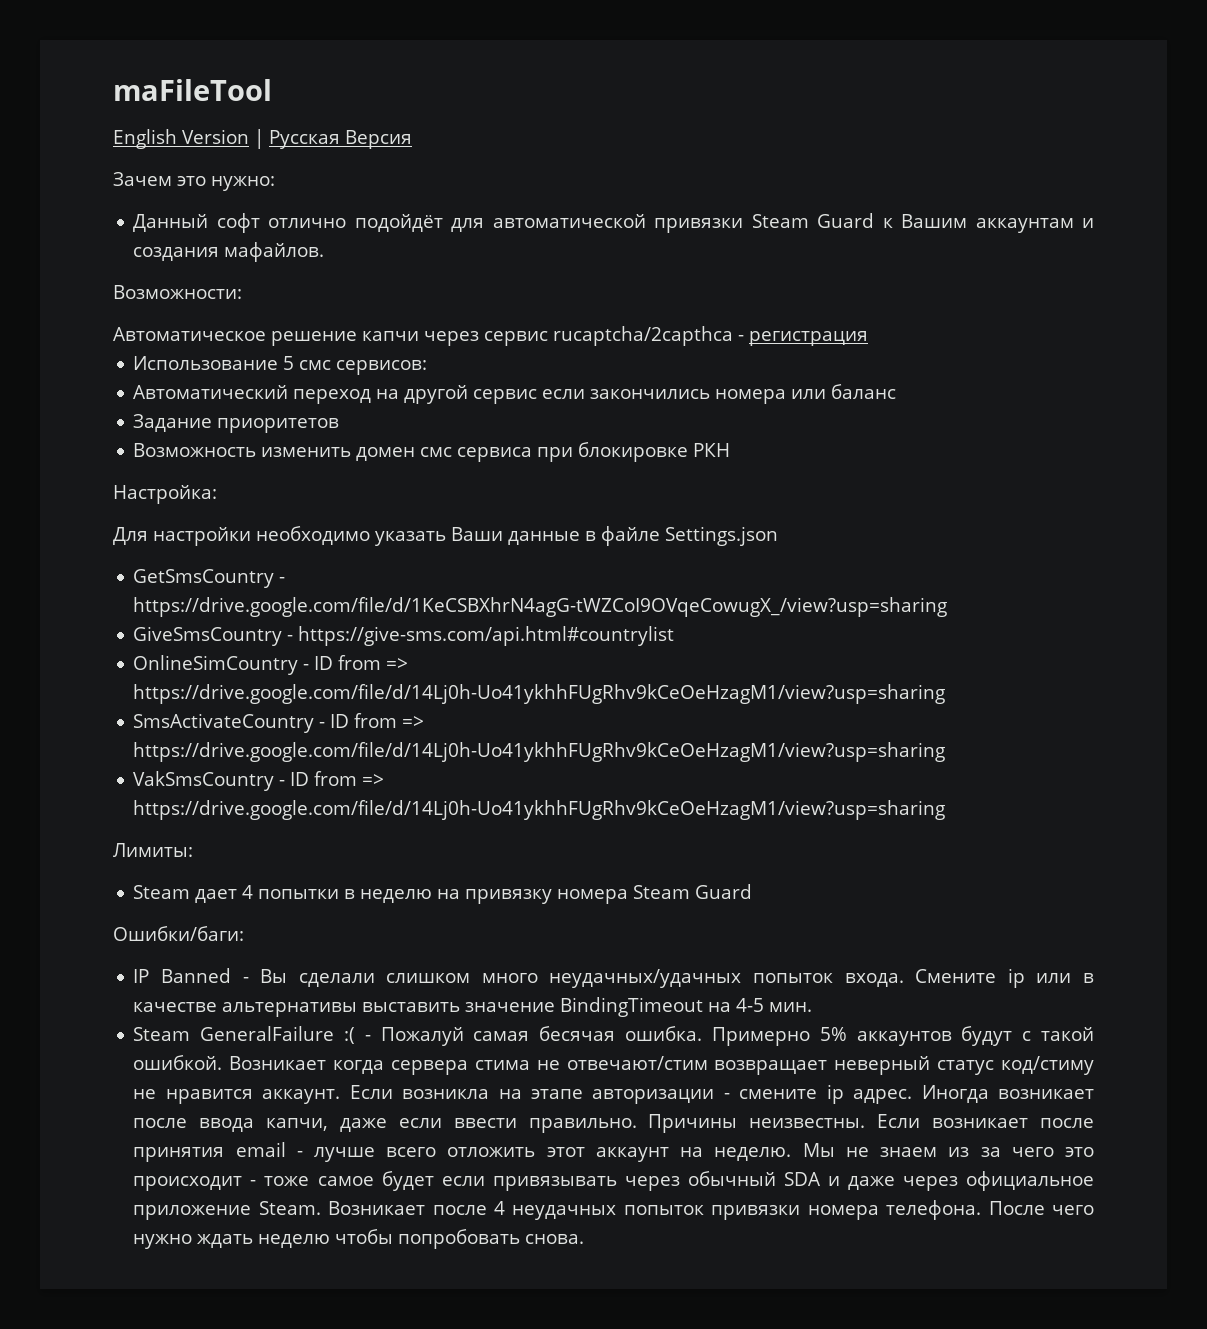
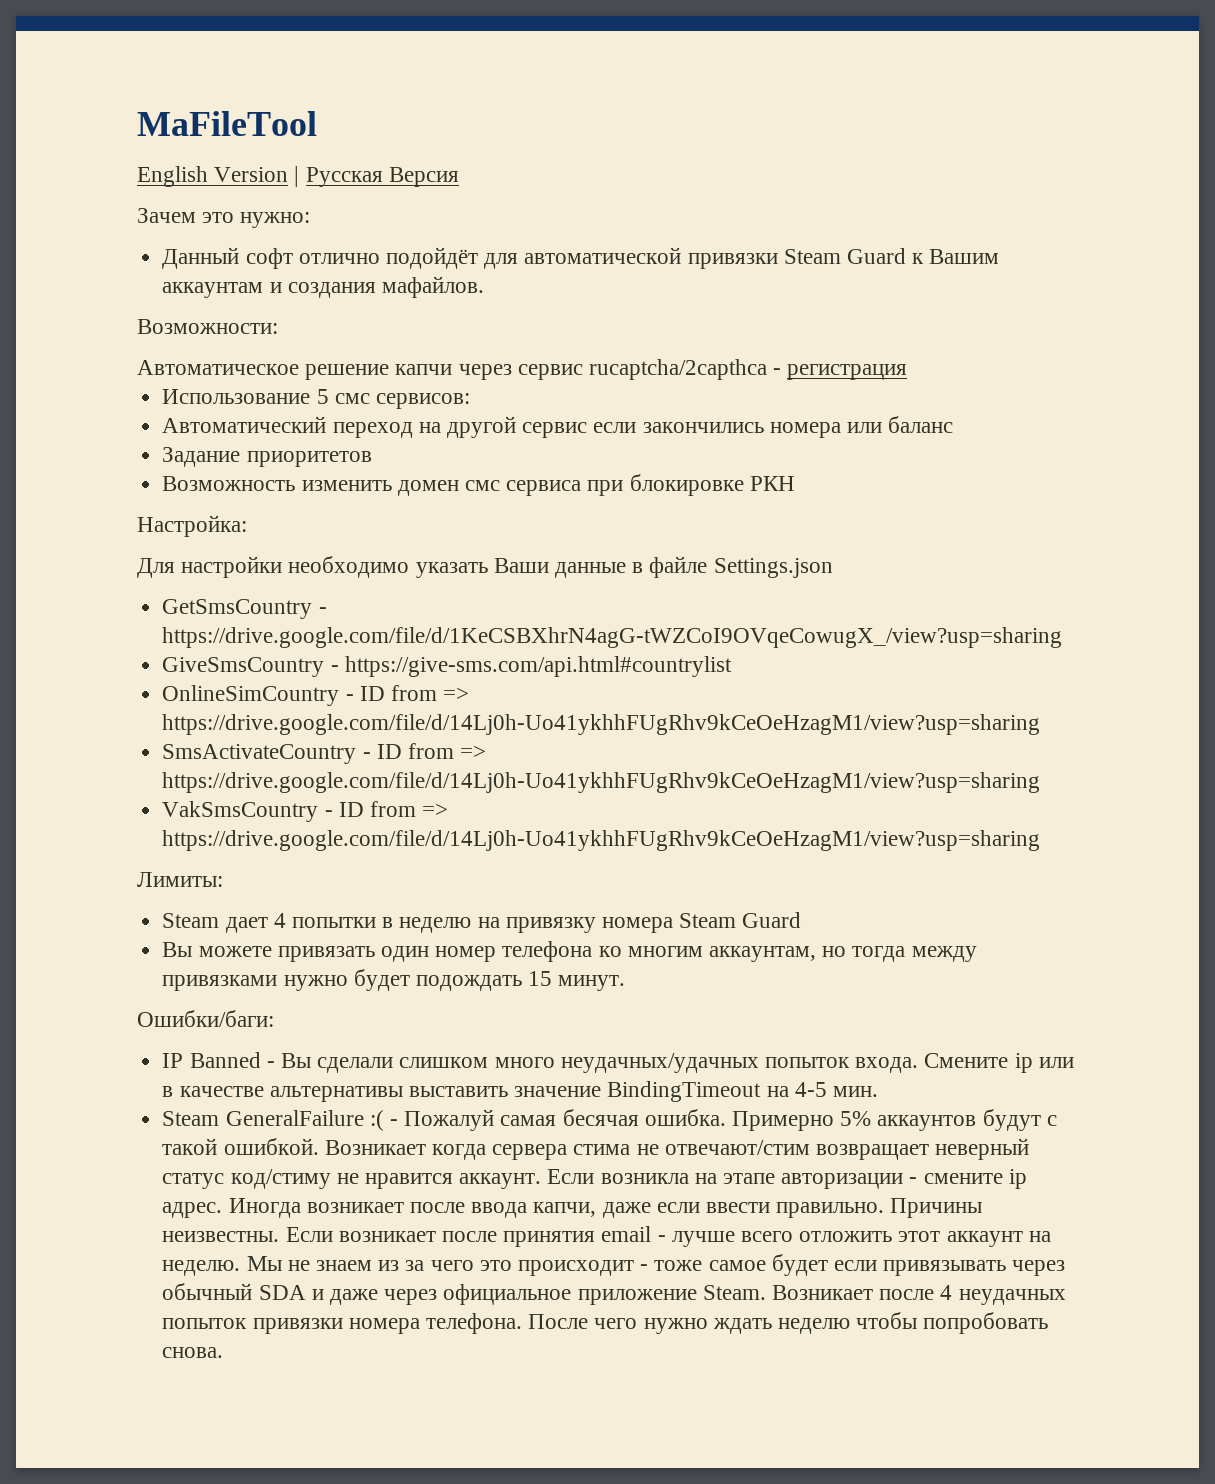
[113,79,272,101] maFileTool -> [137,111,317,136] MaFileTool
(753, 891) none -> [162,941,977,962] [162,969,626,991] // Вы можете привязать один номер телефона ко многим аккаунтам, но тогда между привязками нужно будет подождать 15 минут.

